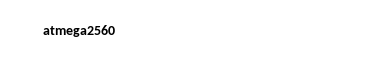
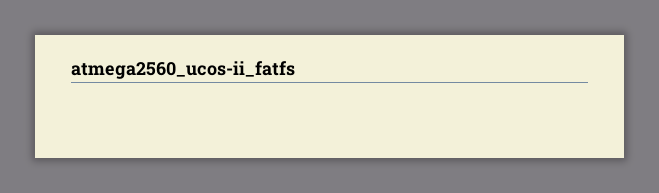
[43,25,115,37] atmega2560 -> [71,61,295,79] atmega2560_ucos-ii_fatfs

